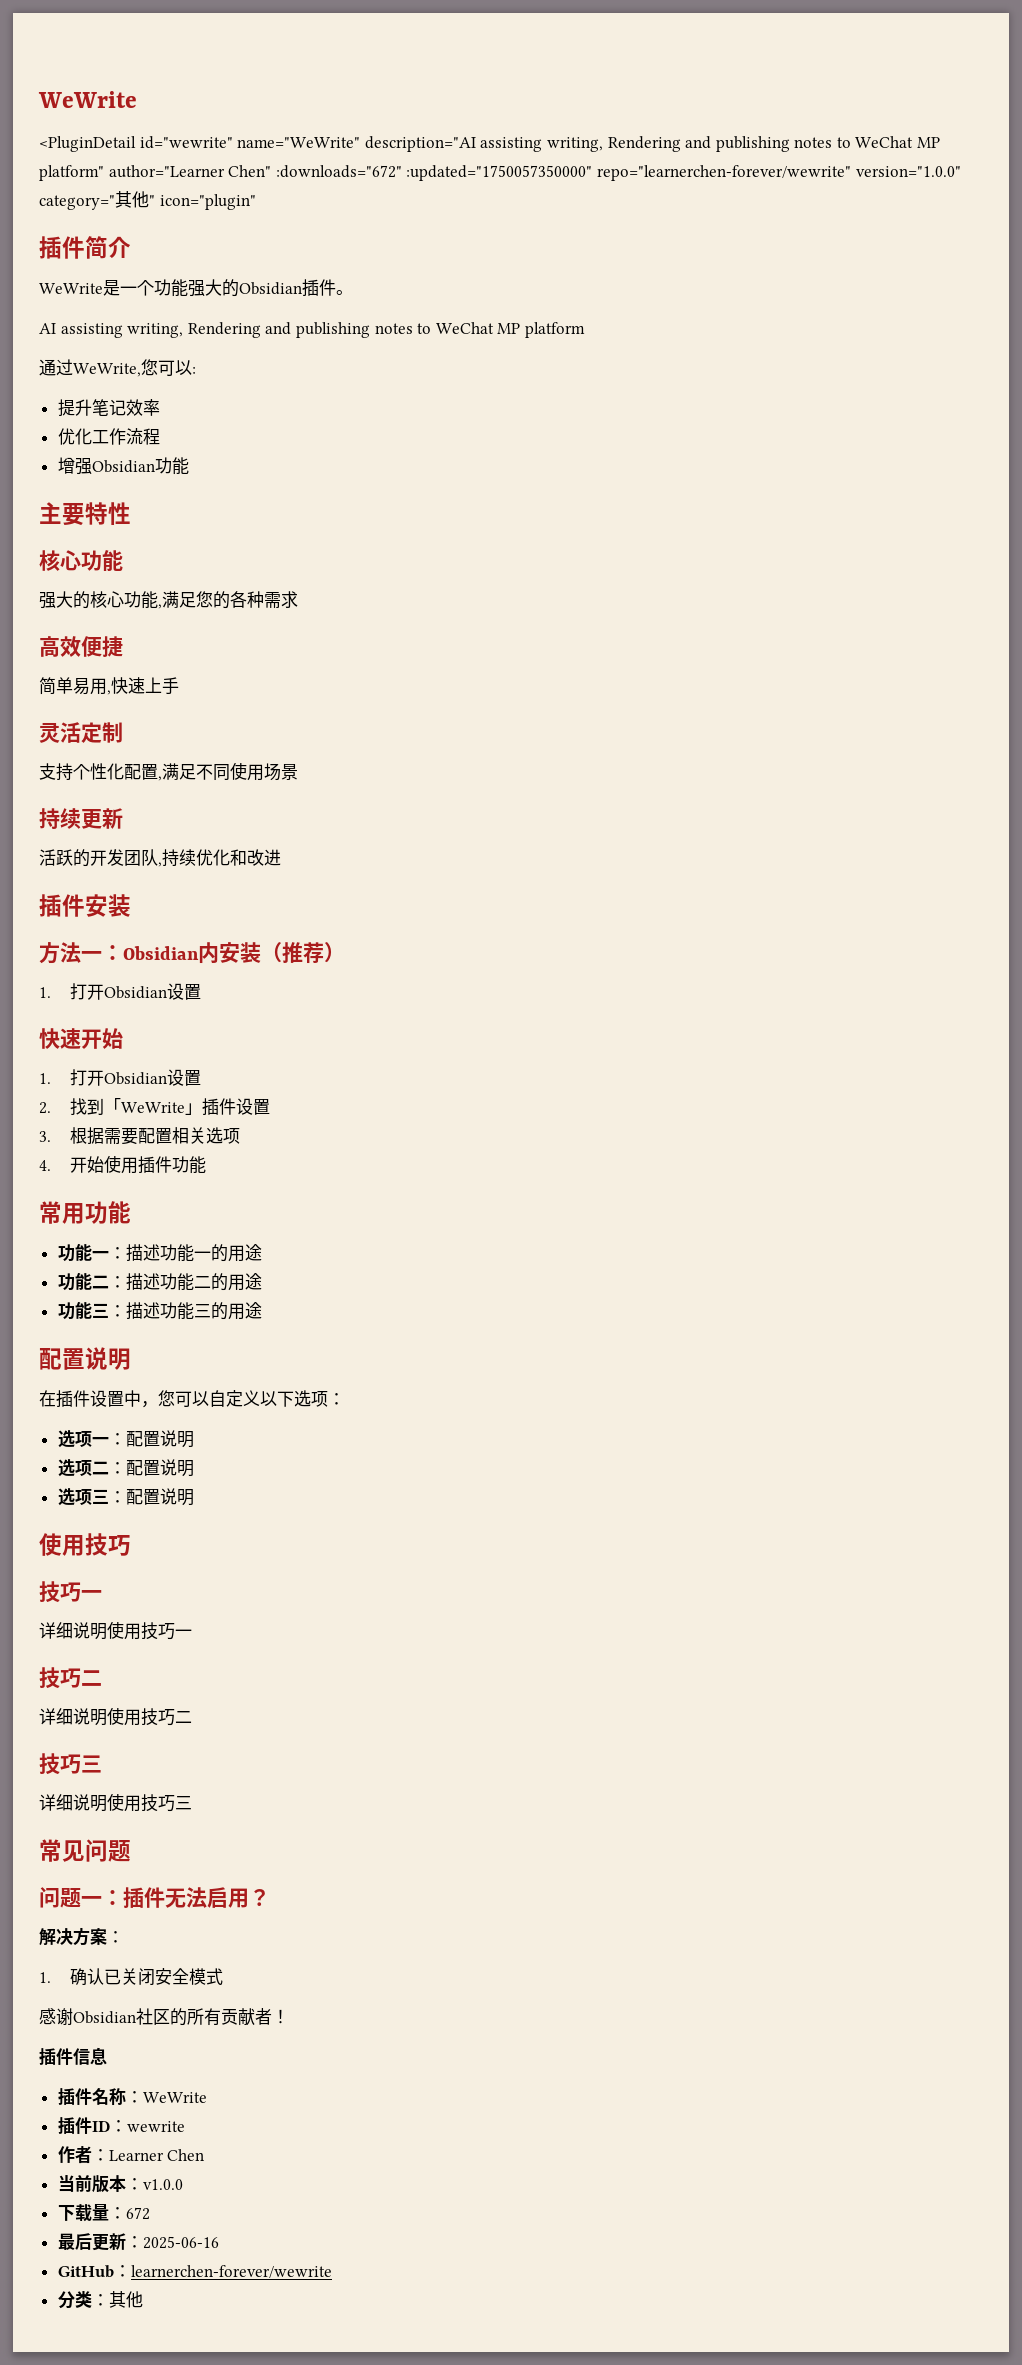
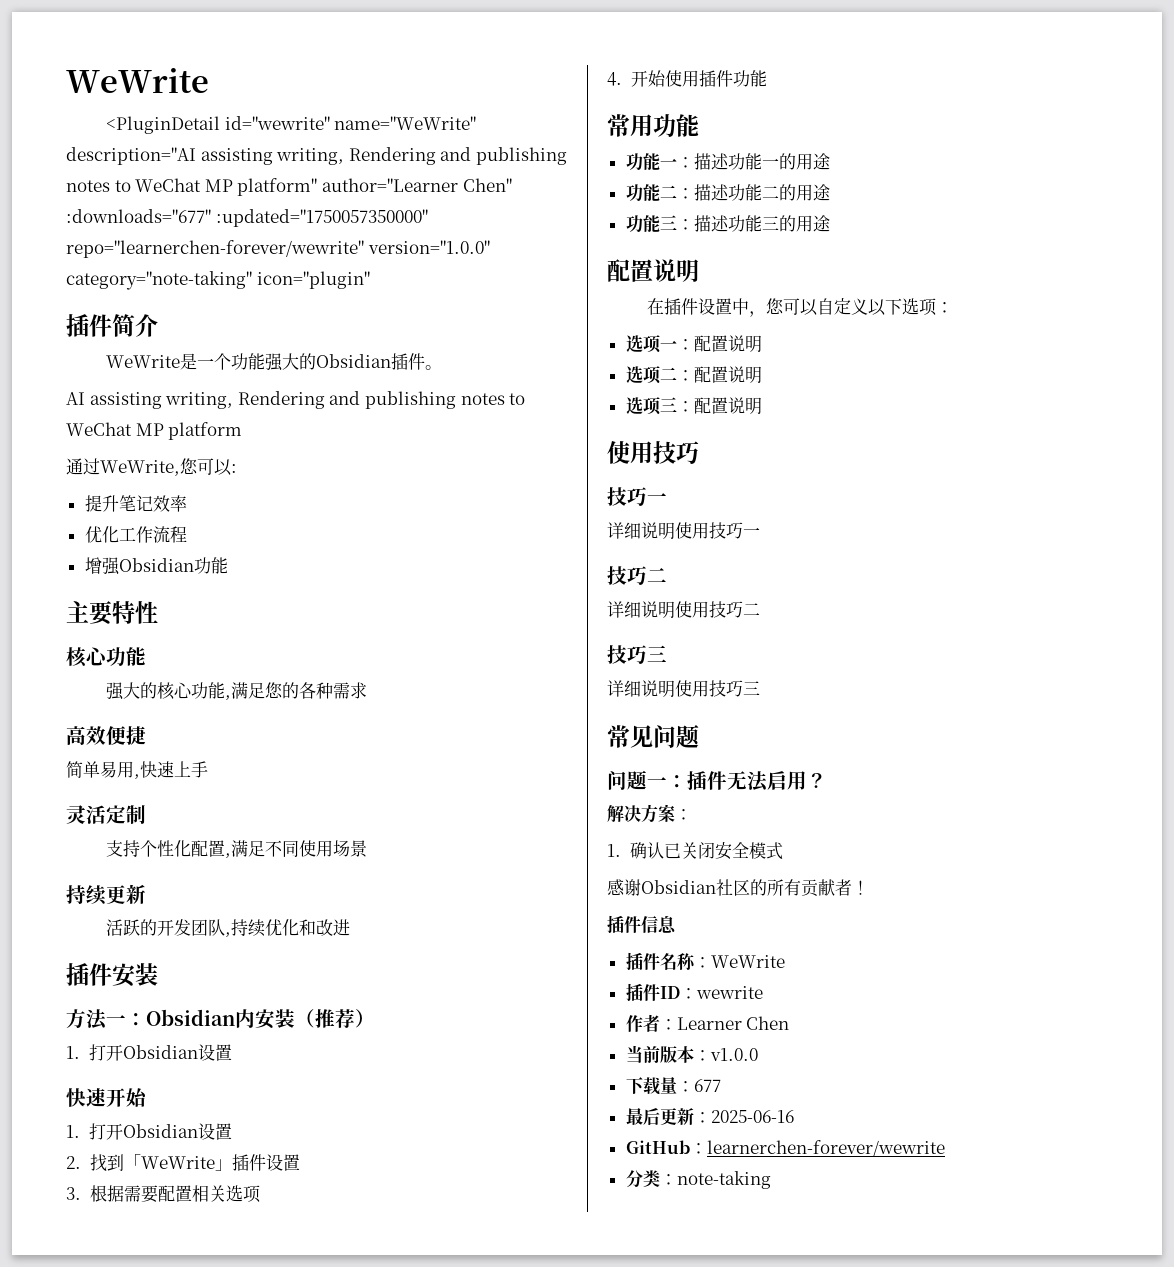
[275,165,402,178] :downloads="672" -> [66,209,211,223] :downloads="677"
[39,191,155,210] category="其他" -> [66,271,252,290] category="note-taking"
[125,2207,150,2220] 672 -> [693,1079,721,1092] 677
[108,2291,143,2308] 其他 -> [676,1171,771,1189] note-taking

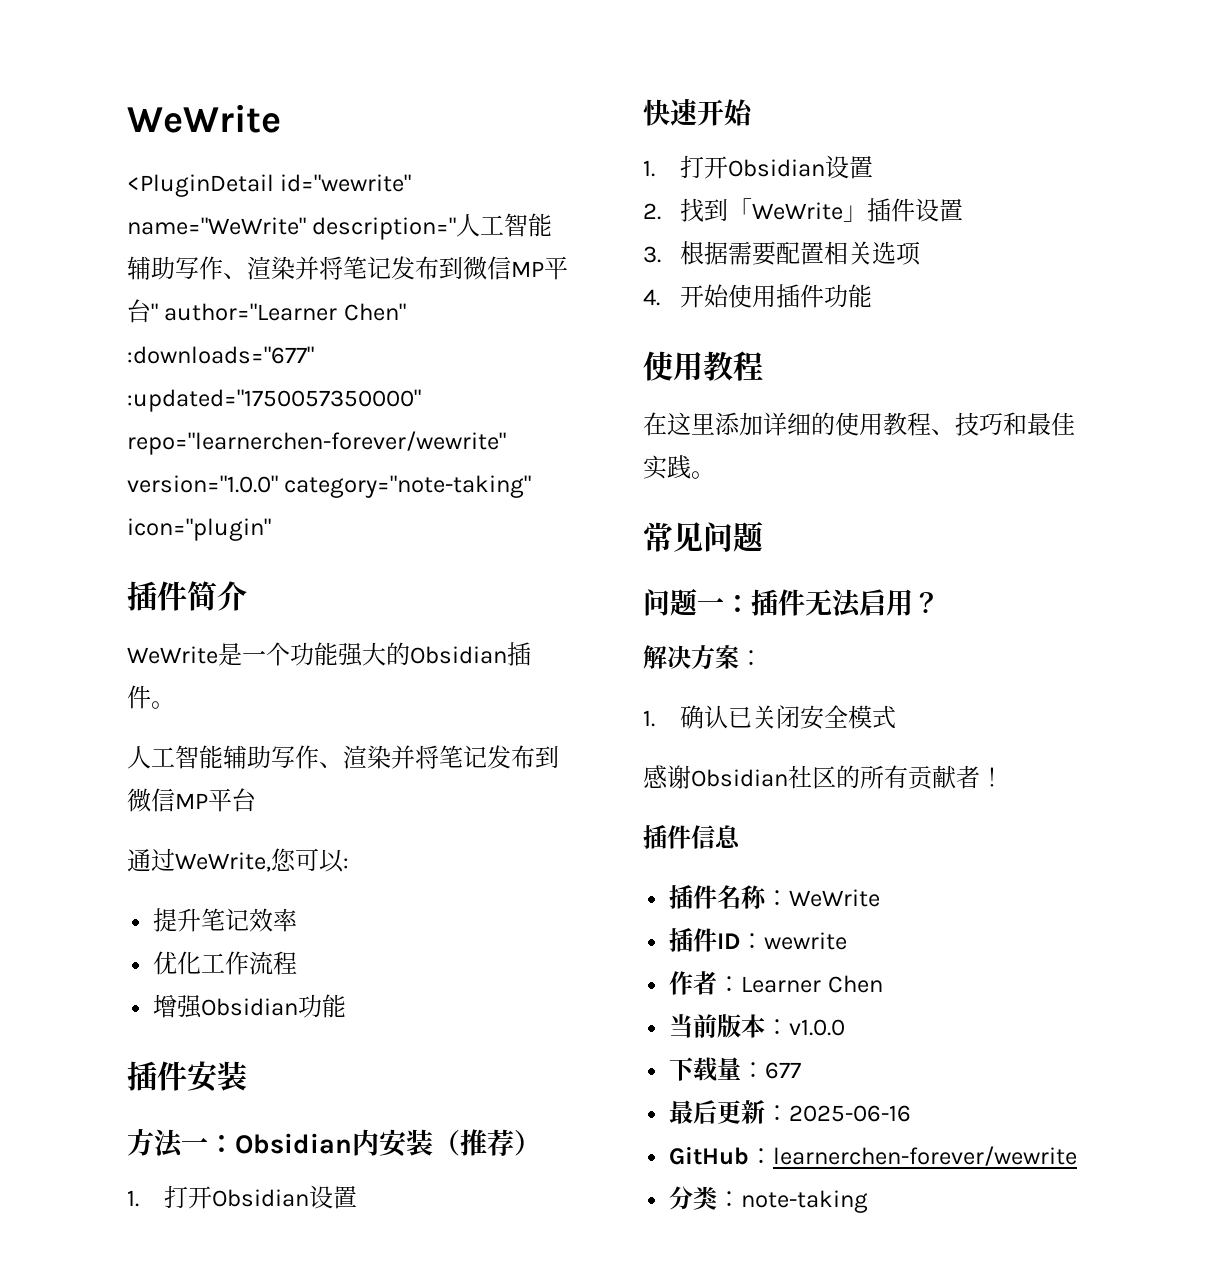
[66,147,567,165] [66,178,318,196] description="AI assisting writing, Rendering and publishing notes to WeChat MP platform" -> [312,213,553,240] [127,256,568,280] [127,299,158,323] description="人工智能辅助写作、渲染并将笔记发布到微信MP平台"
[66,391,526,409] [66,422,243,440] AI assisting writing, Rendering and publishing notes to WeChat MP platform -> [127,745,559,769] [127,788,256,812] 人工智能辅助写作、渲染并将笔记发布到微信MP平台
[66,601,158,625] [66,647,146,667] [106,682,368,700] [66,726,146,745] [66,761,208,779] [66,805,146,824] [106,840,368,858] [66,884,146,905] [106,919,351,937] // 主要特性 // 核心功能 // 强大的核心功能,满足您的各种需求 // 高效便捷 // 简单易用,快速上手 // 灵活定制 // 支持个性化配置,满足不同使用场景 // 持续更新 // 活跃的开发团队,持续优化和改进 -> (347, 1006) none
[607,114,699,137] [625,153,830,170] [625,184,830,201] [625,215,830,232] [607,259,699,282] [647,298,954,317] [625,335,762,353] [625,366,762,384] [625,397,762,415] [607,441,699,465] [607,487,667,507] [607,522,760,540] [607,566,667,586] [607,601,760,619] [607,645,667,665] [607,680,760,698] 常用功能 // 功能一：描述功能一的用途 // 功能二：描述功能二的用途 // 功能三：描述功能三的用途 // 配置说明 // 在插件设置中，您可以自定义以下选项： // 选项一：配置说明 // 选项二：配置说明 // 选项三：配置说明 // 使用技巧 // 技巧一 // 详细说明使用技巧一 // 技巧二 // 详细说明使用技巧二 // 技巧三 // 详细说明使用技巧三 -> [643,351,763,381] [643,412,1075,436] [643,455,715,480] 使用教程 // 在这里添加详细的使用教程、技巧和最佳实践。

